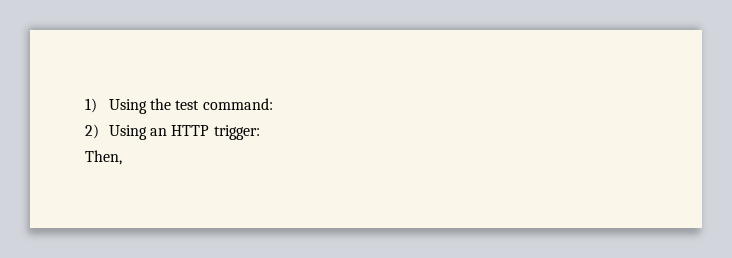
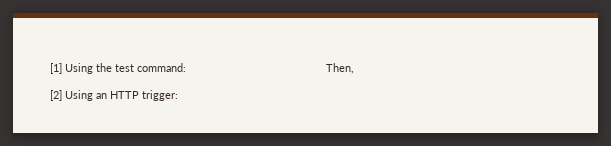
[85,98,97,113] 1) -> [50,63,62,74] [1]
[85,124,99,139] 2) -> [50,90,62,101] [2]

